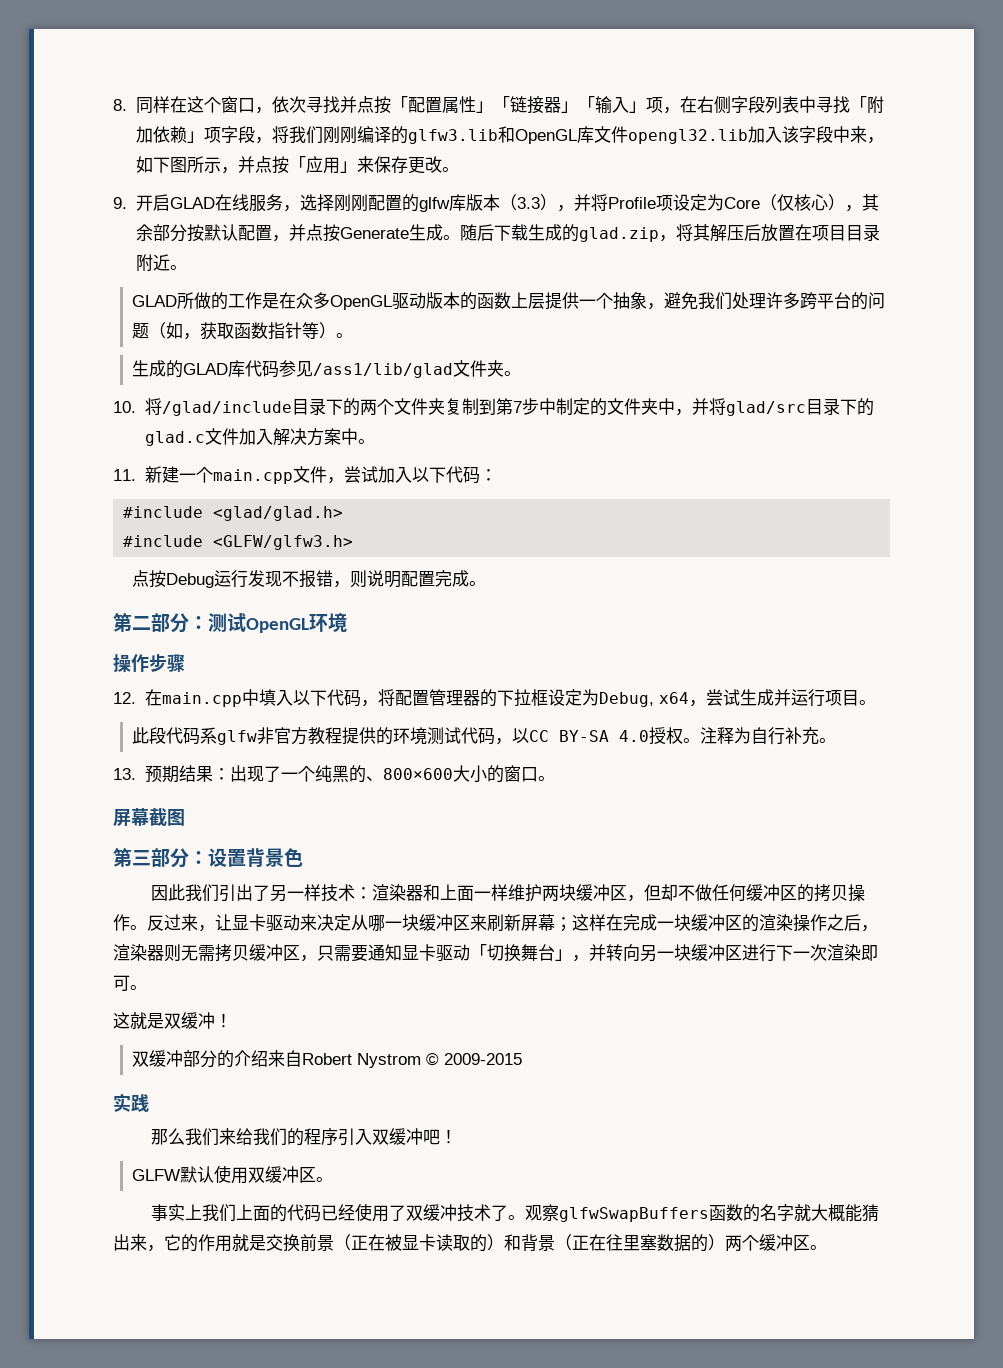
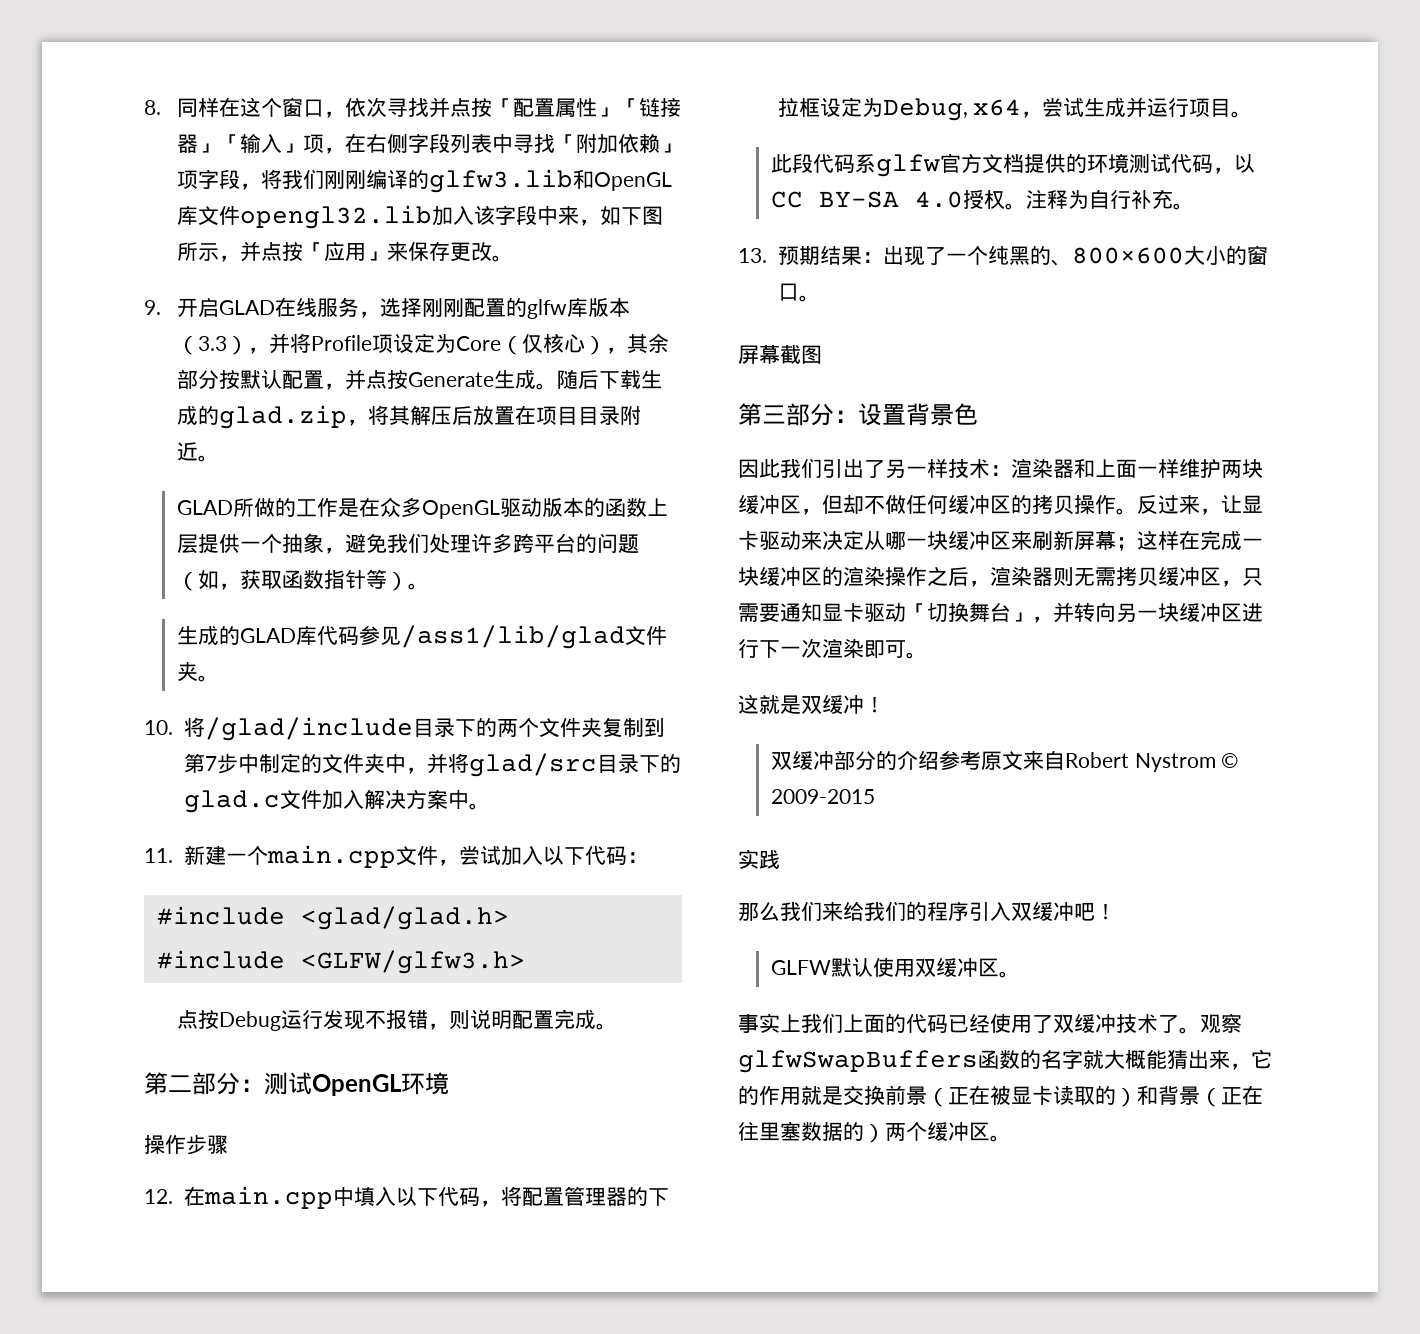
[257,727,343,745] 非官方教程 -> [939,153,1024,174] 官方文档
(269, 1058) none -> [938,750,1023,771] 参考原文

